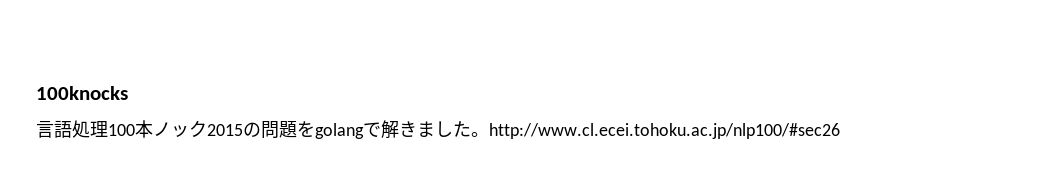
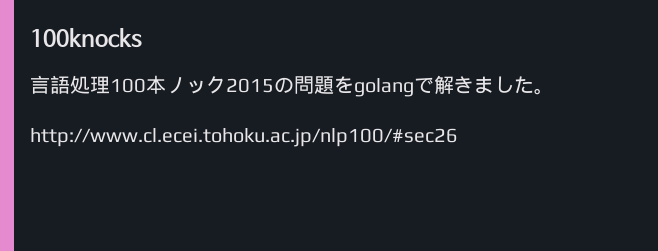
(489, 134) none -> (554, 91) //

